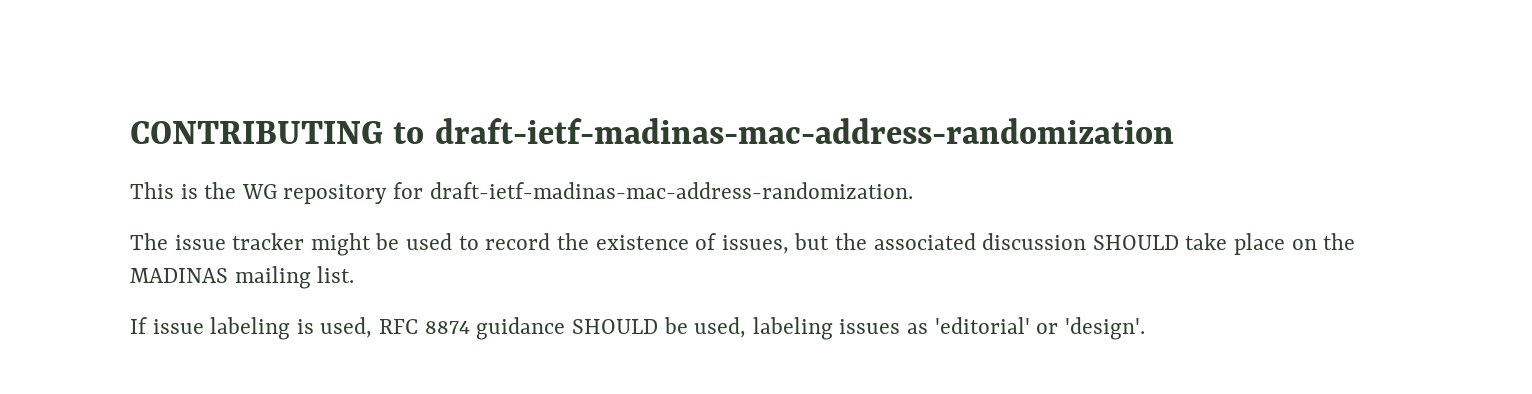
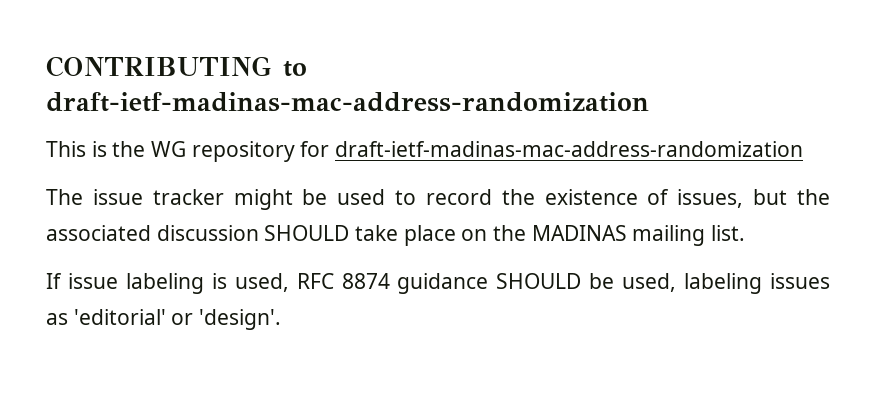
[429,182,913,199] draft-ietf-madinas-mac-address-randomization. -> [335,141,804,157] draft-ietf-madinas-mac-address-randomization

